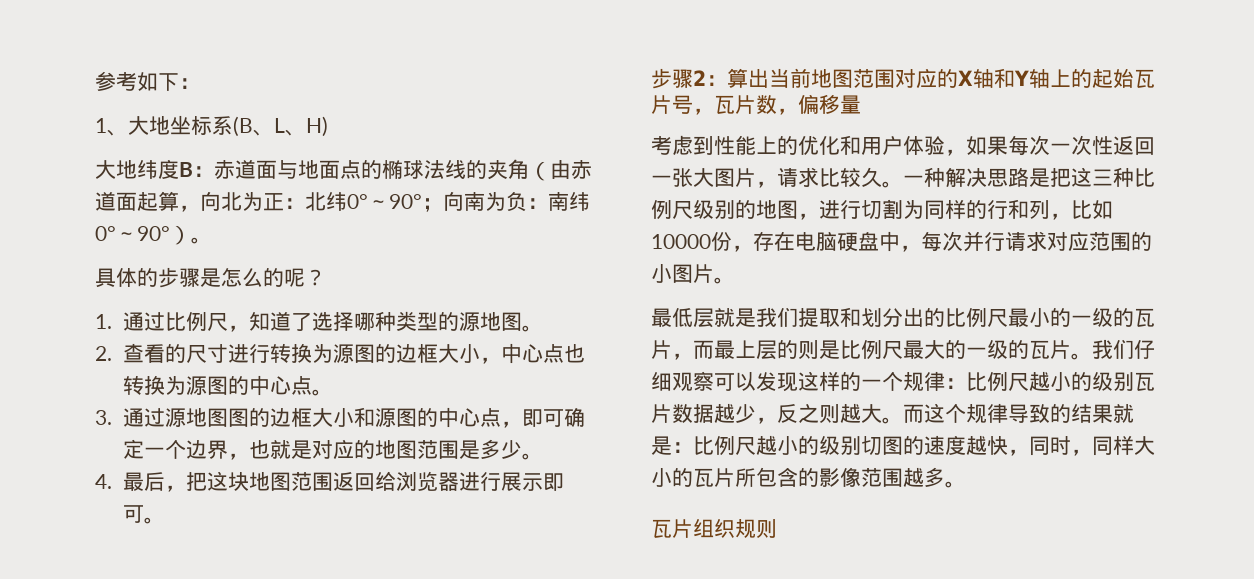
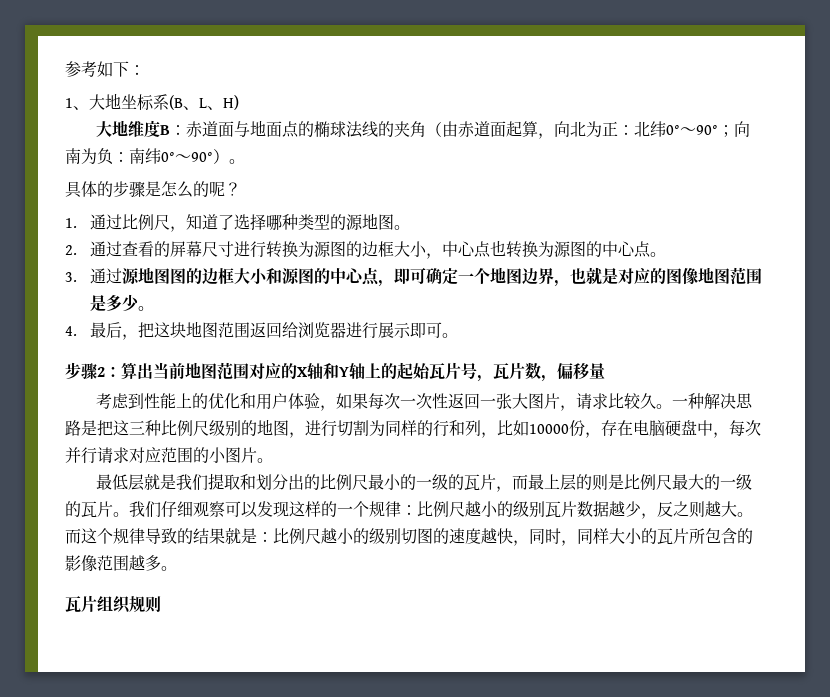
[137,160,158,179] 纬 -> [128,120,145,137] 维
[122,343,186,363] 查看的 -> [90,241,203,257] 通过查看的屏幕
(186, 449) none -> [490,267,523,284] 地图
(375, 449) none -> [666,267,699,285] 图像

